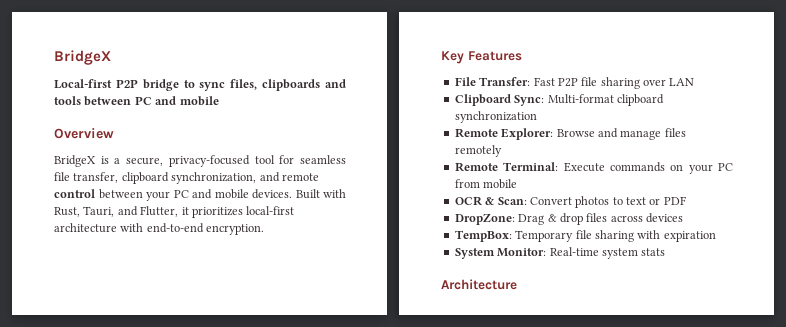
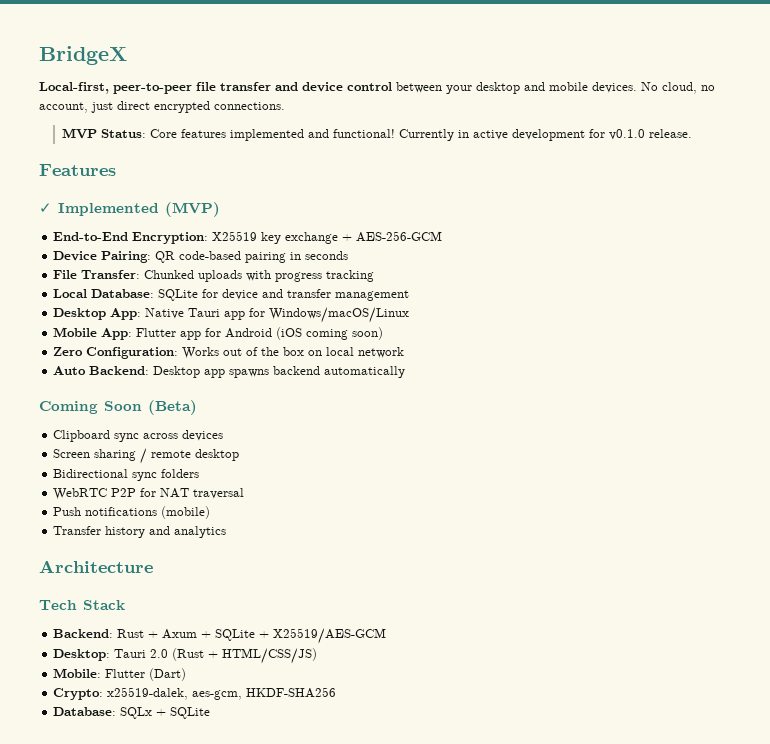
[54,79,346,91] [54,96,219,106] [54,128,114,139] [54,155,346,167] [54,172,319,184] Local-first P2P bridge to sync files, clipboards and tools between PC and mobile // Overview // BridgeX is a secure, privacy-focused tool for seamless file transfer, clipboard synchronization, and remote -> [39,82,343,94] Local-first, peer-to-peer file transfer and device
[173,190,189,198] PC -> [476,82,520,94] desktop
[295,189,346,199] [54,206,295,218] [54,223,265,235] [441,51,522,64] [454,77,695,89] [454,94,664,106] [454,111,537,123] [454,128,686,140] [454,145,502,157] [454,162,733,174] [454,179,518,189] [454,196,686,208] [454,213,683,225] [454,230,716,242] [454,247,666,259] [441,279,517,290] Built with Rust, Tauri, and Flutter, it prioritizes local-first architecture with end-to-end encryption. // Key Features // File Transfer: Fast P2P file sharing over LAN // Clipboard Sync: Multi-format clipboard synchronization // Remote Explorer: Browse and manage files remotely // Remote Terminal: Execute commands on your PC from mobile // OCR & Scan: Convert photos to text or PDF // DropZone: Drag & drop files across devices // TempBox: Temporary file sharing with expiration // System Monitor: Real-time system stats // Architecture -> [641,82,715,94] [39,101,285,113] [62,128,693,141] [39,164,116,176] [39,202,220,217] [53,231,443,244] [53,251,349,263] [53,270,375,282] [53,289,410,301] [53,307,410,323] [53,327,384,340] [53,347,405,359] [53,366,406,378] [39,400,197,415] [53,430,224,442] [53,448,240,464] [53,469,200,481] [53,488,245,500] [53,506,211,519] [53,526,227,538] [39,560,153,573] [39,600,125,610] [53,628,387,644] [53,648,318,664] [53,668,187,681] [53,687,337,700] [53,707,211,719] No cloud, no account, just direct encrypted connections. // MVP Status: Core features implemented and functional! Currently in active development for v0.1.0 release. // Features // ✓ Implemented (MVP) // End-to-End Encryption: X25519 key exchange + AES-256-GCM // Device Pairing: QR code-based pairing in seconds // File Transfer: Chunked uploads with progress tracking // Local Database: SQLite for device and transfer management // Desktop App: Native Tauri app for Windows/macOS/Linux // Mobile App: Flutter app for Android (iOS coming soon) // Zero Configuration: Works out of the box on local network // Auto Backend: Desktop app spawns backend automatically // Coming Soon (Beta) // Clipboard sync across devices // Screen sharing / remote desktop // Bidirectional sync folders // WebRTC P2P for NAT traversal // Push notifications (mobile) // Transfer history and analytics // Architecture // Tech Stack // Backend: Rust + Axum + SQLite + X25519/AES-GCM // Desktop: Tauri 2.0 (Rust + HTML/CSS/JS) // Mobile: Flutter (Dart) // Crypto: x25519-dalek, aes-gcm, HKDF-SHA256 // Database: SQLx + SQLite

